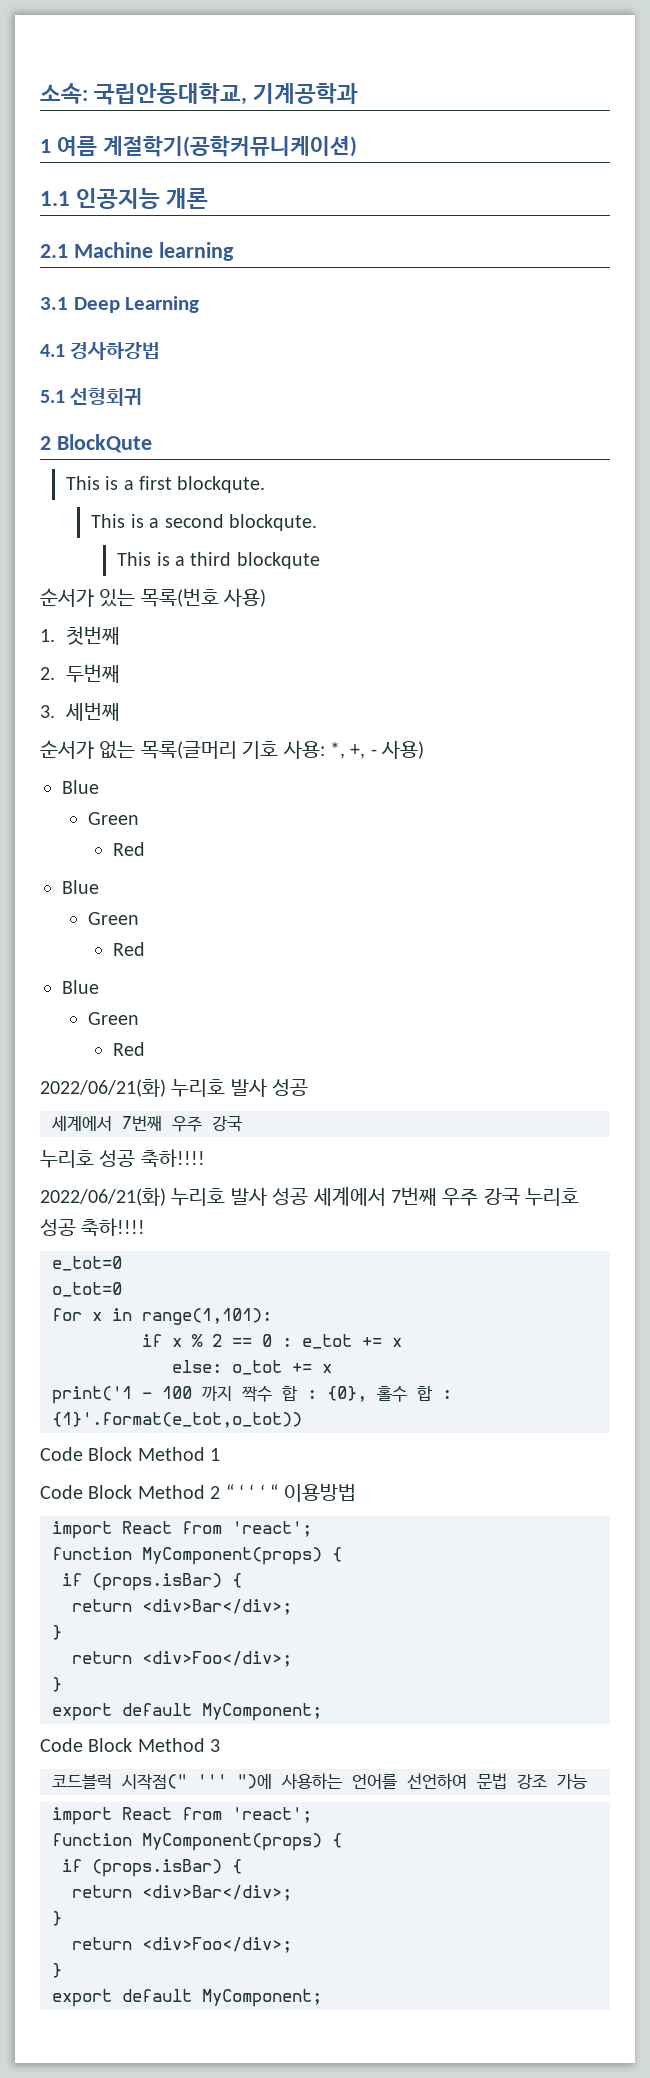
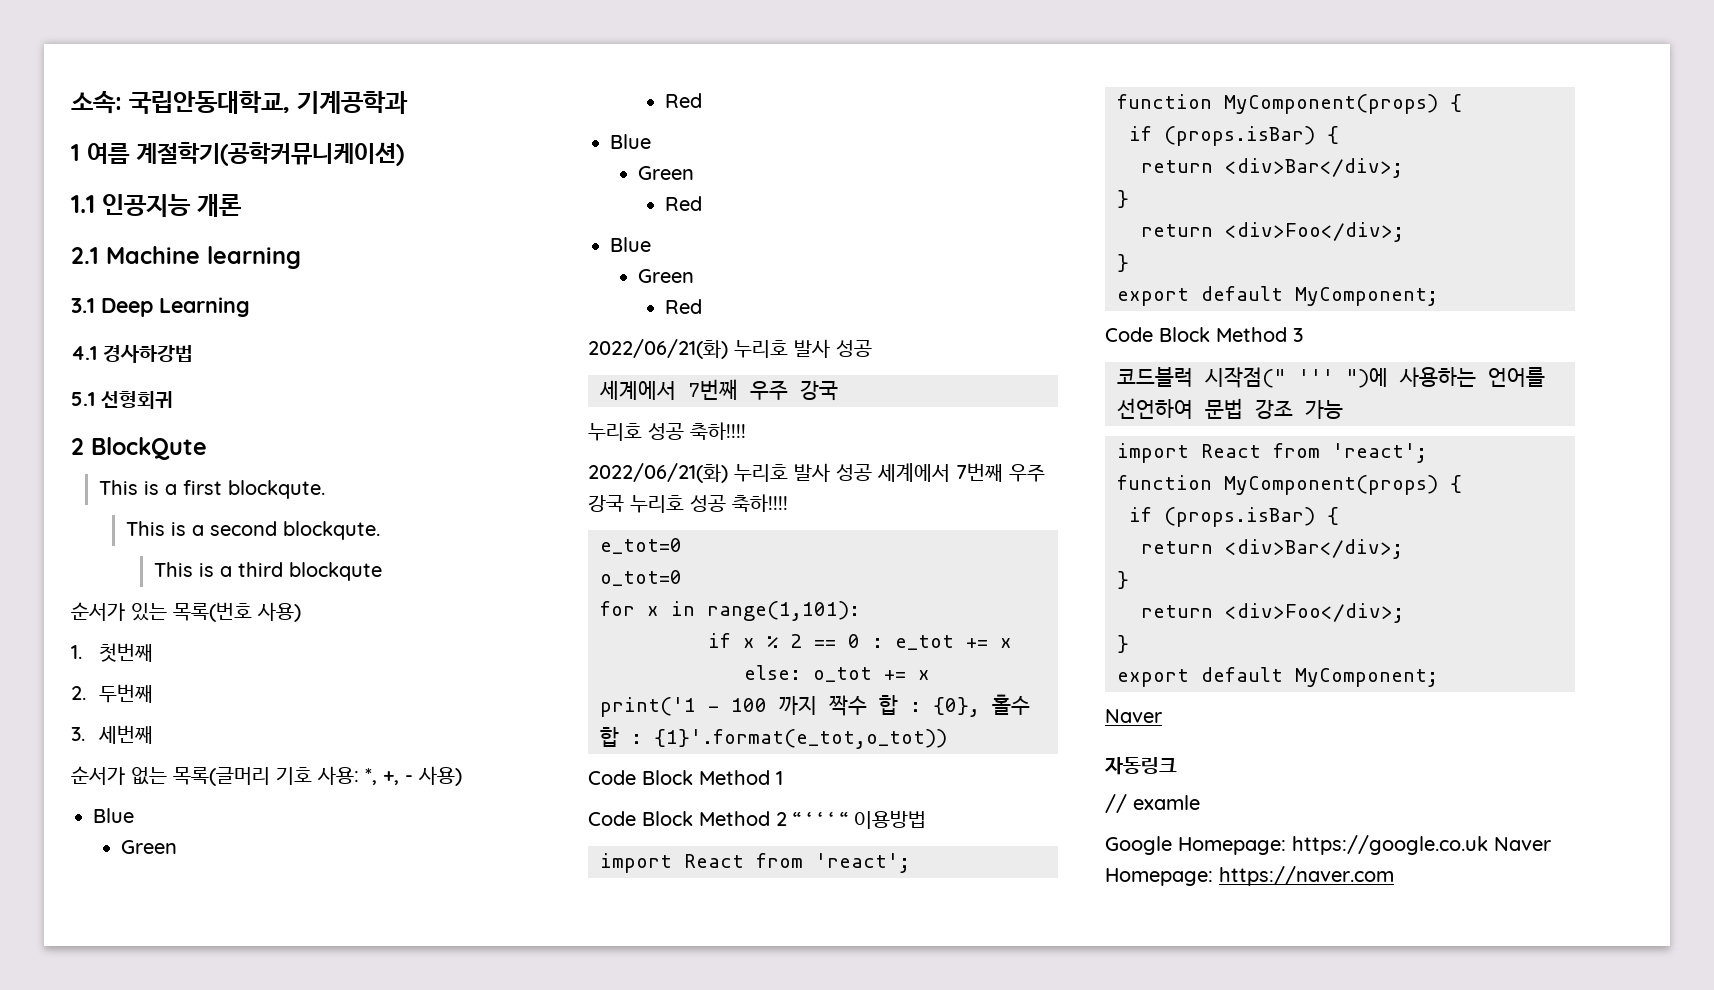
(322, 1998) none -> [1105,709,1162,723] [1104,757,1177,775] [1105,794,1200,813] [1105,835,1551,855] [1105,866,1394,886] // Naver // 자동링크 // // examle // Google Homepage: https://google.co.uk Naver Homepage: https://naver.com

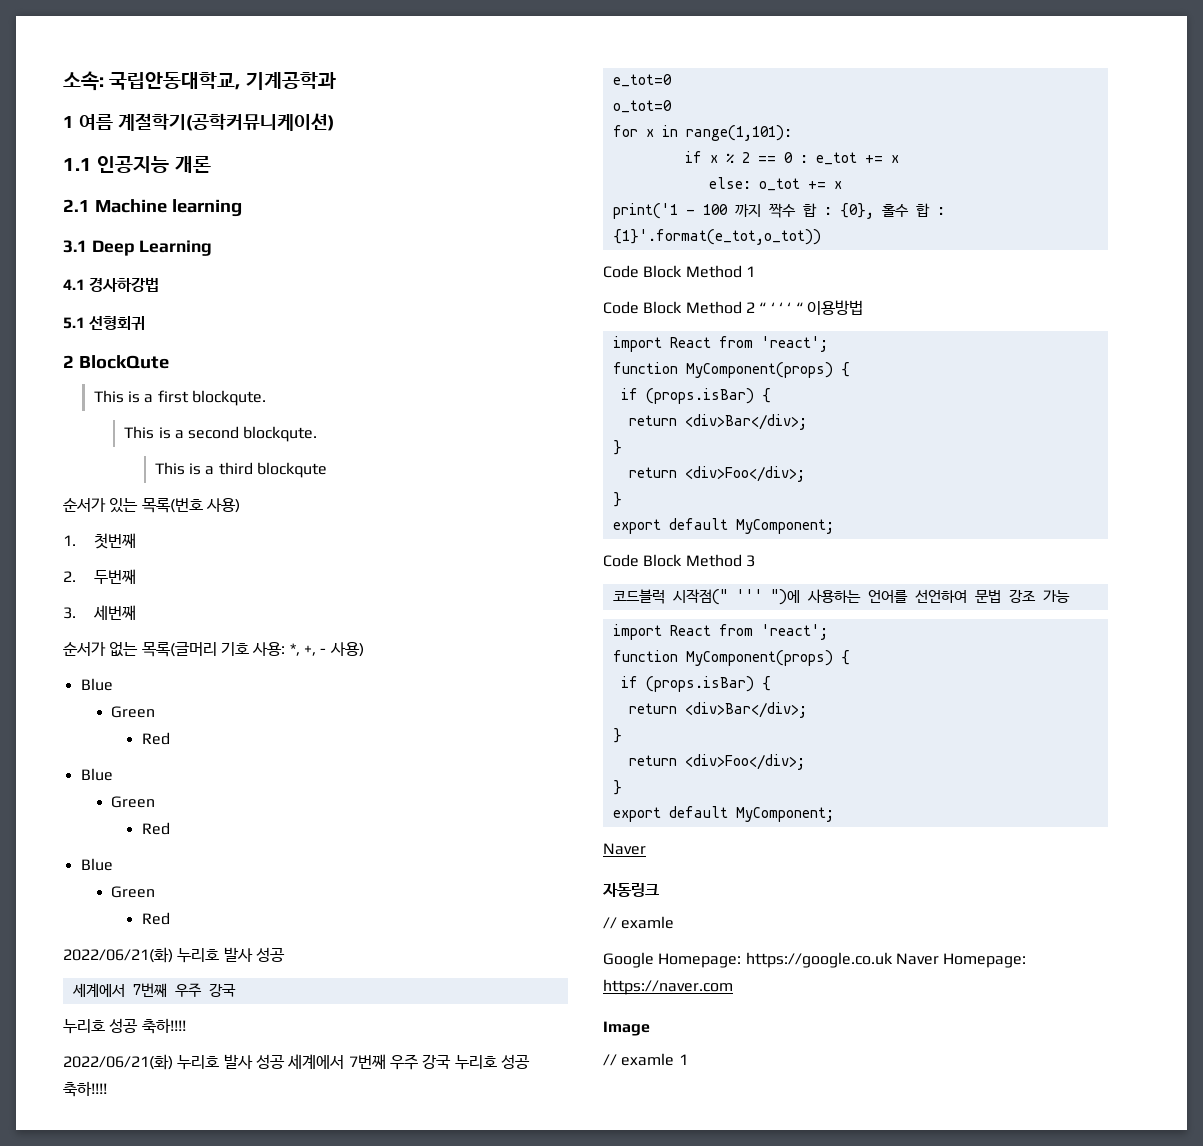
(1394, 876) none -> [603,1021,650,1036] [603,1053,688,1066] // Image // // examle 1

